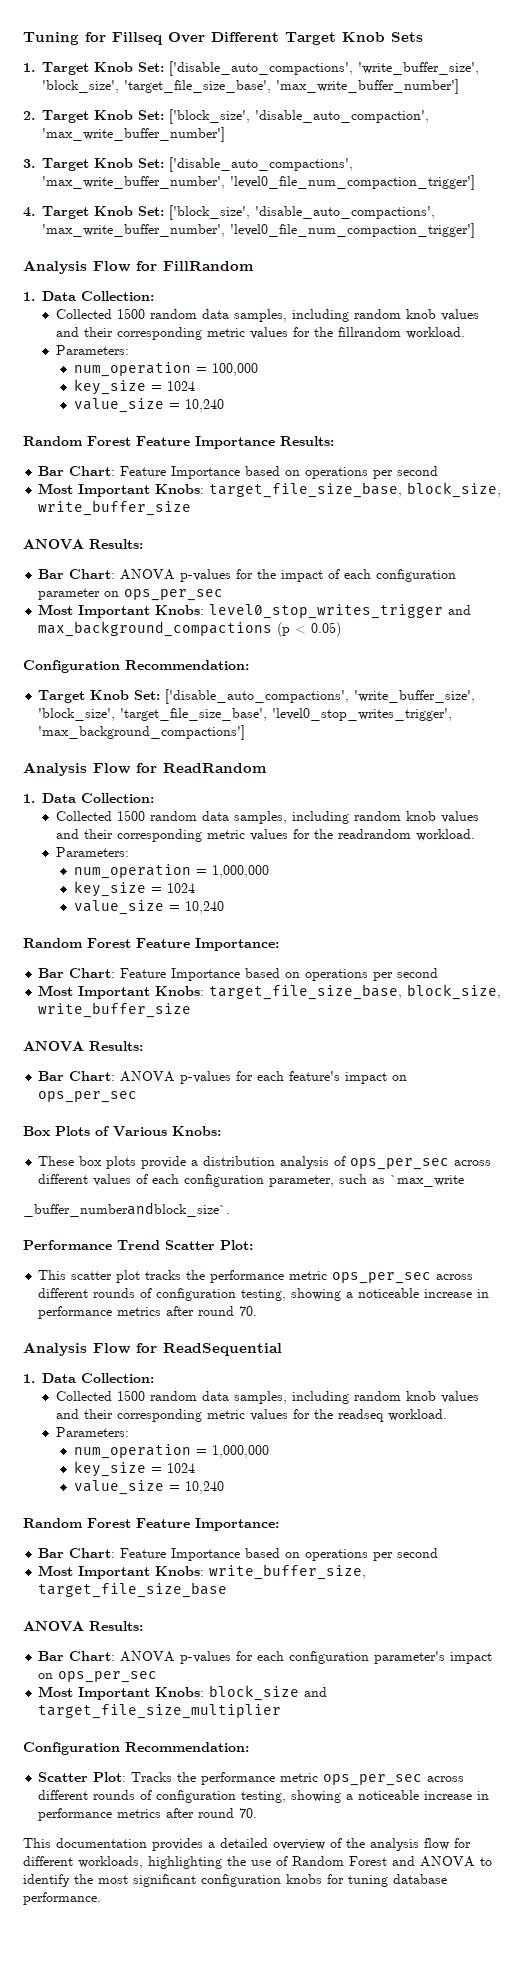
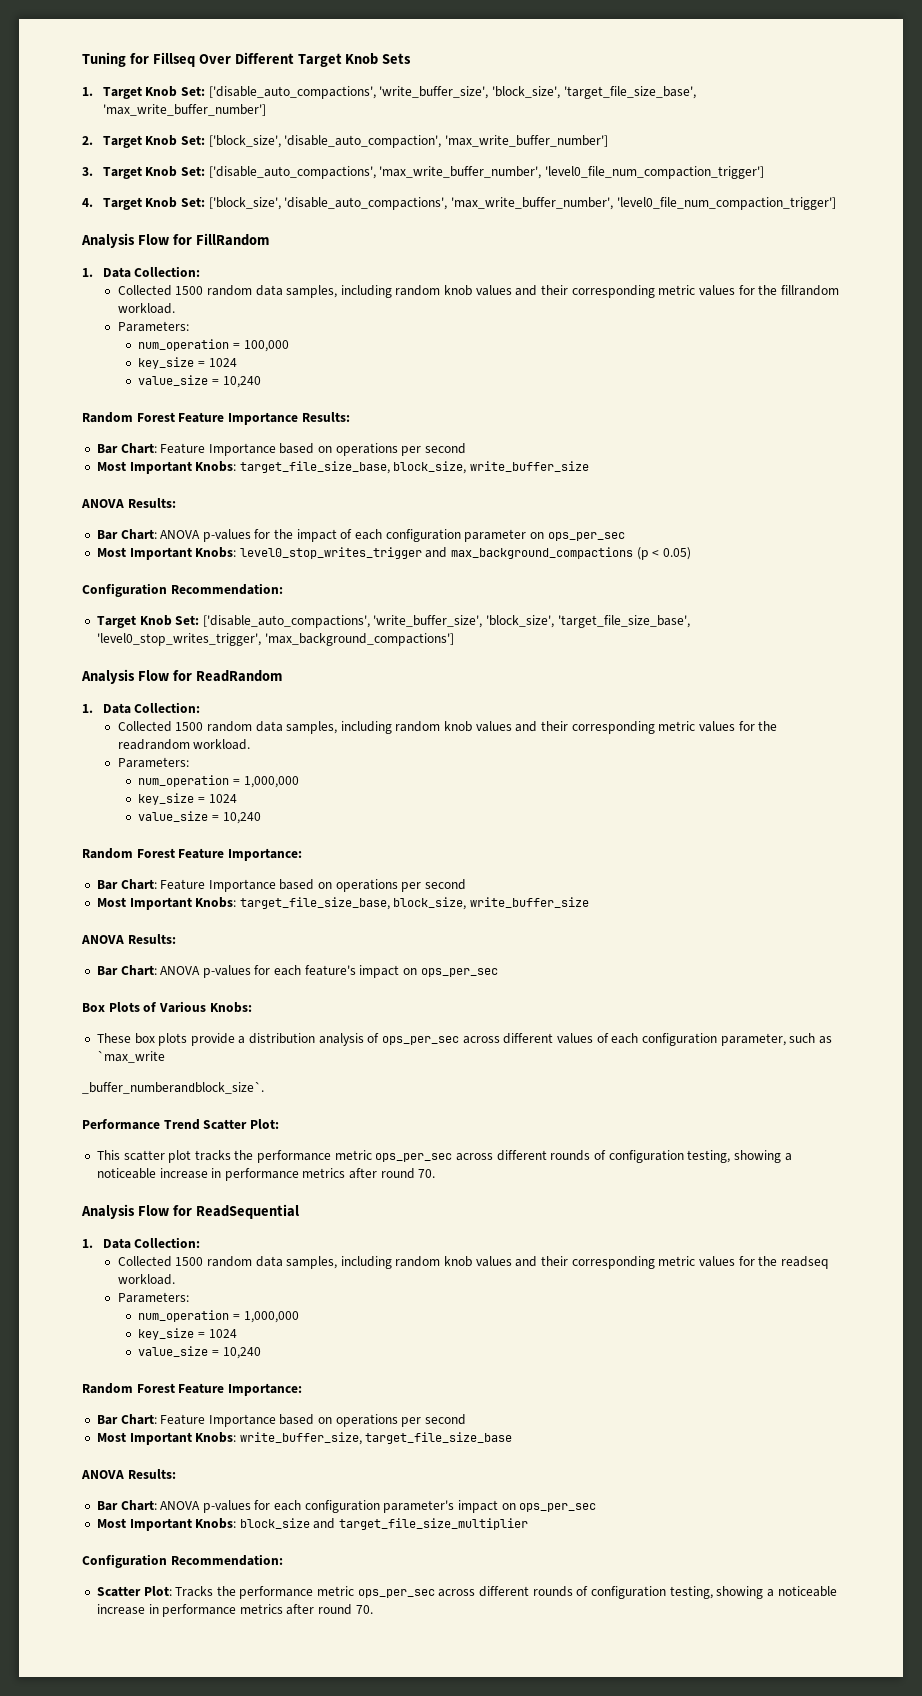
[23,1838,471,1851] [23,1856,492,1869] [23,1874,447,1887] [23,1892,101,1905] // This documentation provides a detailed overview of the analysis flow for different workloads, highlighting the use of Random Forest and ANOVA to identify the most significant configuration knobs for tuning database performance. -> (373, 1609) none

